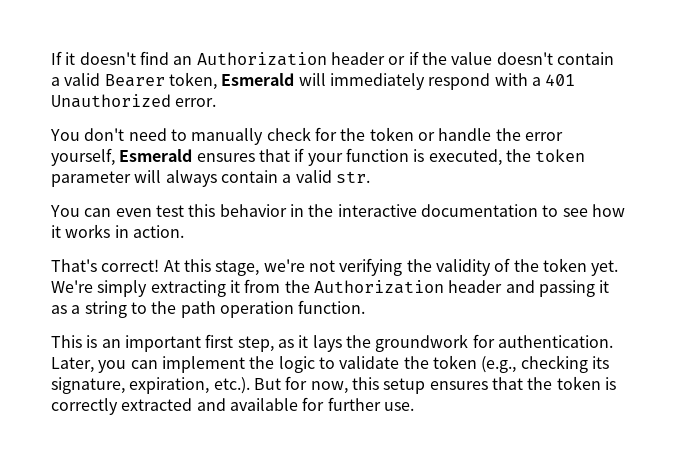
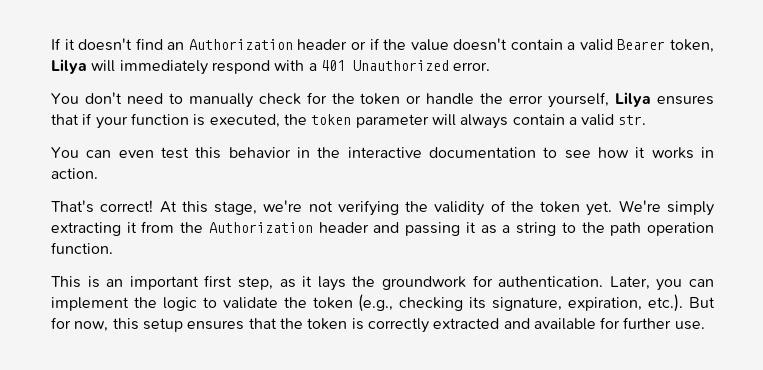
[221,73,295,86] Esmerald -> [51,59,87,74] Lilya
[119,149,193,162] Esmerald -> [615,92,652,107] Lilya

